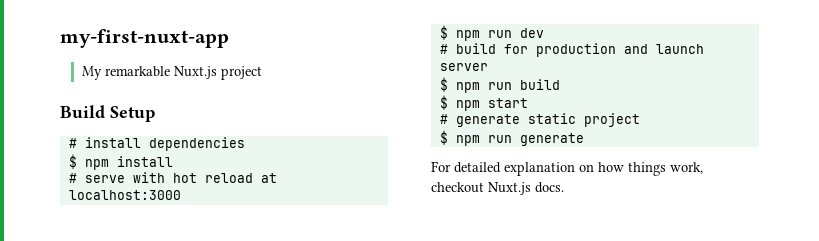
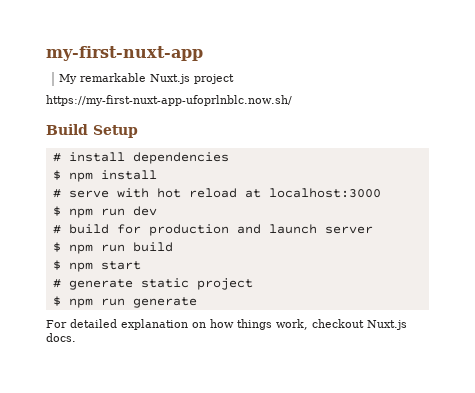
(262, 73) none -> [46,95,292,106] // https://my-first-nuxt-app-ufoprlnblc.now.sh/

